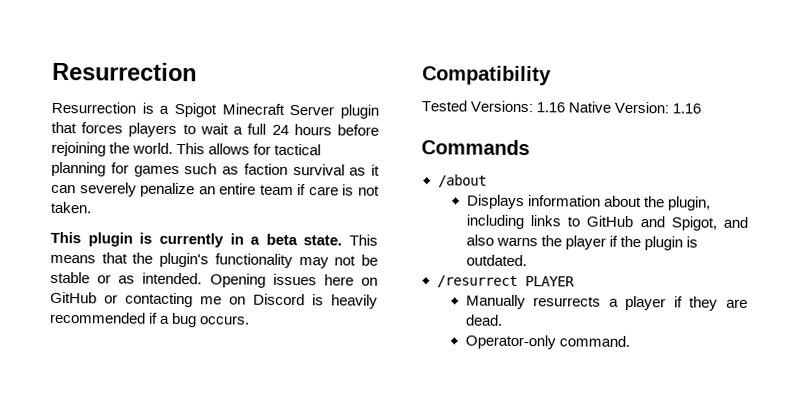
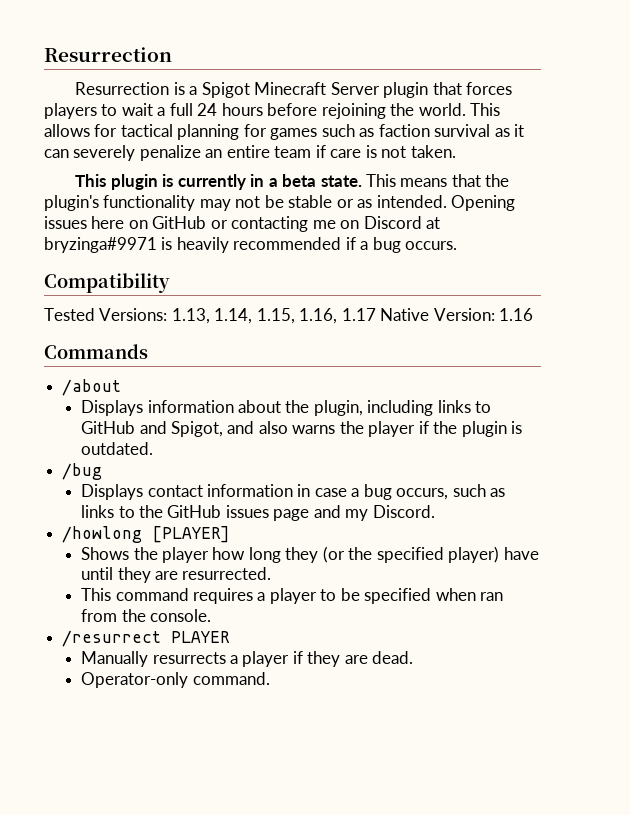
(305, 299) none -> [426,217,441,229] [44,237,157,253] at bryzinga#9971
[536,102,566,113] 1.16 -> [171,308,376,324] 1.13, 1.14, 1.15, 1.16, 1.17
(527, 260) none -> [62,463,103,480] [81,484,506,500] [81,505,435,521] [62,526,231,543] [81,546,539,563] [81,567,272,583] [81,588,504,604] [81,609,211,622] // /bug // Displays contact information in case a bug occurs, such as links to the GitHub issues page and my Discord. // /howlong [PLAYER] // Shows the player how long they (or the specified player) have until they are resurrected. // This command requires a player to be specified when ran from the console.

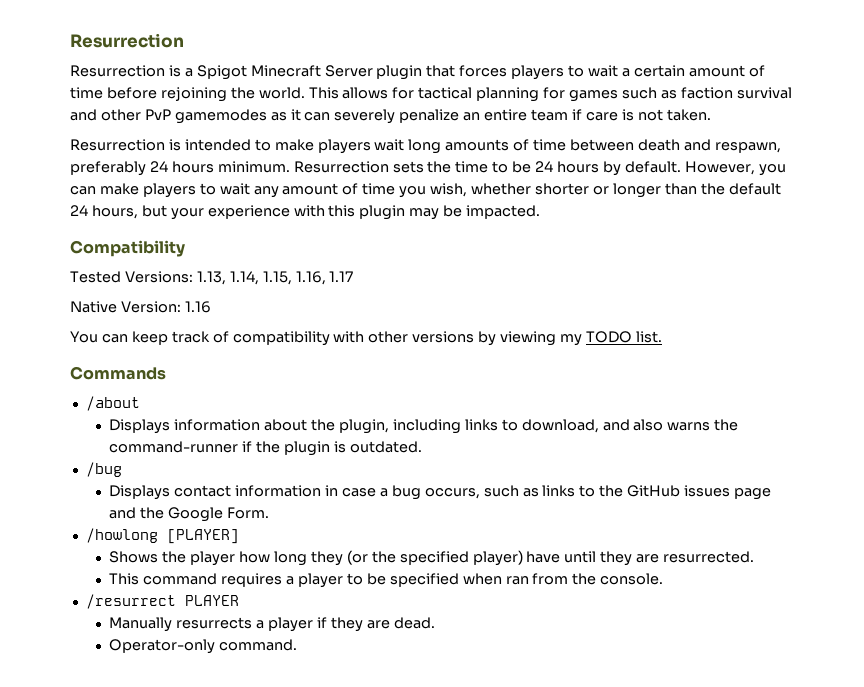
[169,103,263,116] full 24 hours -> [633,65,765,77] [70,87,103,99] certain amount of time
(491, 130) none -> [70,109,267,124] and other PvP gamemodes
[75,174,510,190] [44,195,516,211] [44,216,441,232] [44,237,458,253] This plugin is currently in a beta state. This means that the plugin's functionality may not be stable or as intended. Opening issues here on GitHub or contacting me on Discord at bryzinga#9971 is heavily recommended if a bug occurs. -> [70,139,781,154] [70,161,786,176] [70,183,781,198] [70,205,541,220] Resurrection is intended to make players wait long amounts of time between death and respawn, preferably 24 hours minimum. Resurrection sets the time to be 24 hours by default. However, you can make players to wait any amount of time you wish, whether shorter or longer than the default 24 hours, but your experience with this plugin may be impacted.
(376, 314) none -> (354, 276) //
(534, 314) none -> [70,331,662,346] // You can keep track of compatibility with other versions by viewing my TODO list.
[81,421,223,437] GitHub and Spigot, -> [521,419,599,433] download,
[368,421,416,437] player -> [109,441,239,453] command-runner
[345,505,435,521] my Discord. -> [140,507,270,522] the Google Form.

